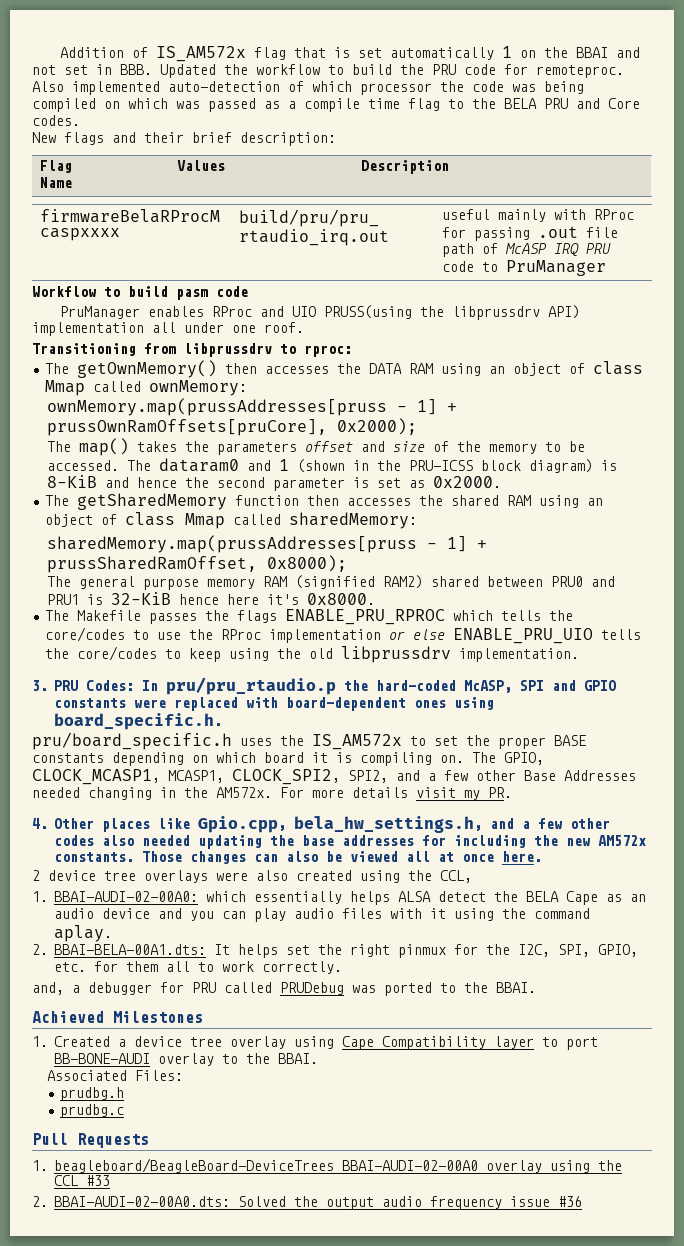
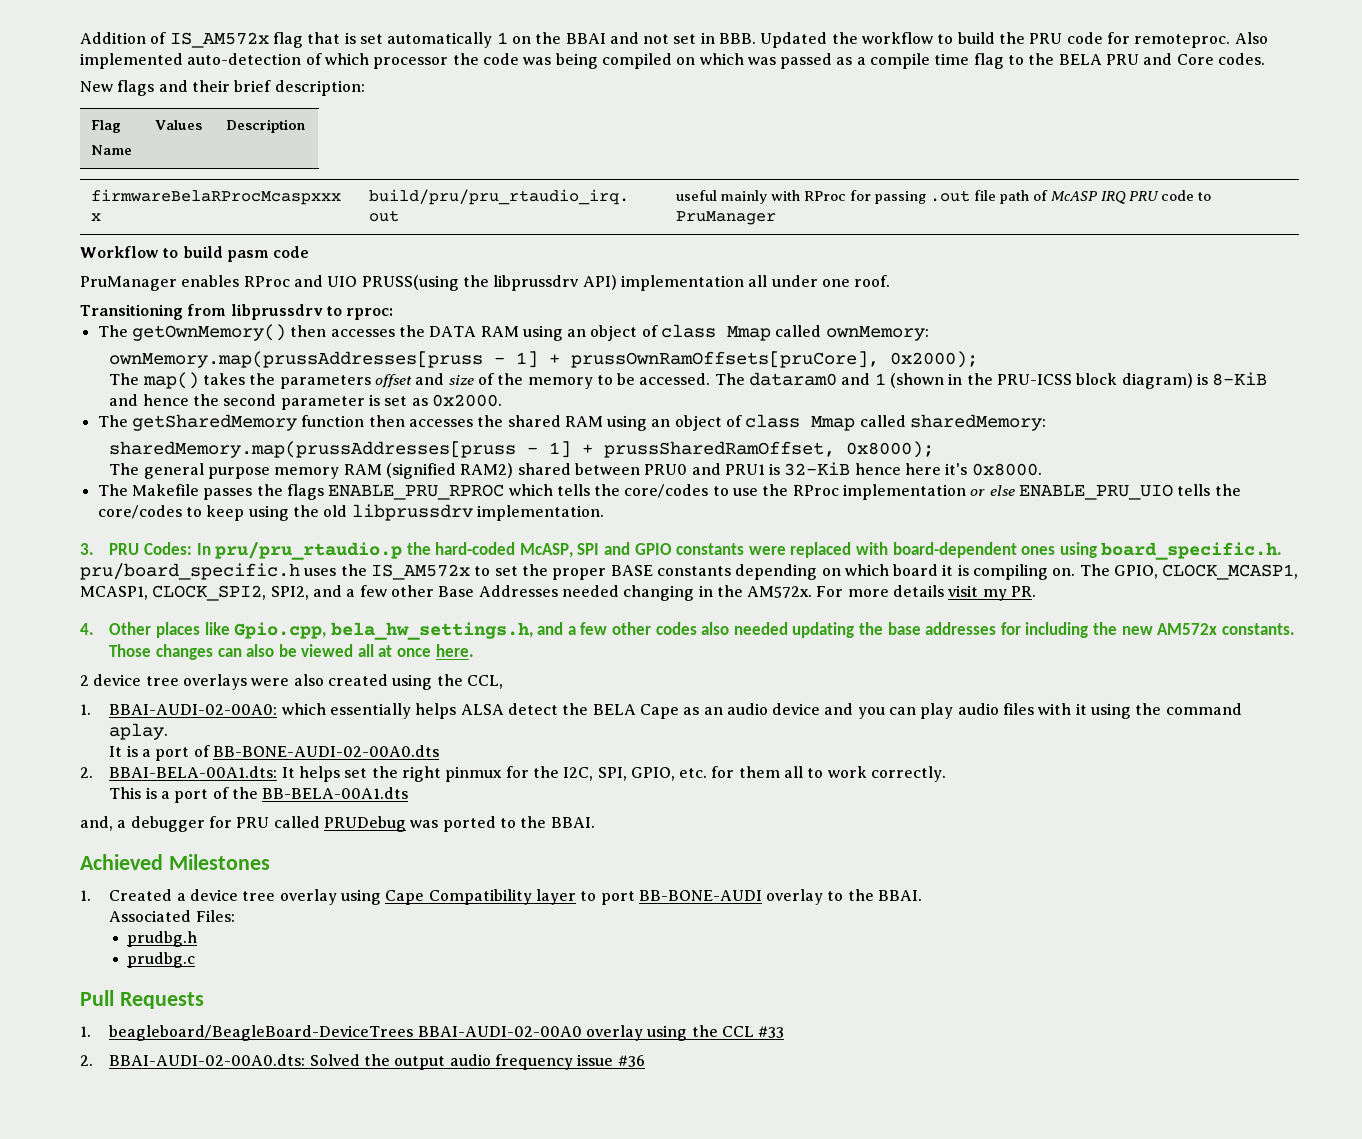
(112, 933) none -> [109,745,439,761] // It is a port of BB-BONE-AUDI-02-00A0.dts
(342, 967) none -> [109,787,409,803] // This is a port of the BB-BELA-00A1.dts

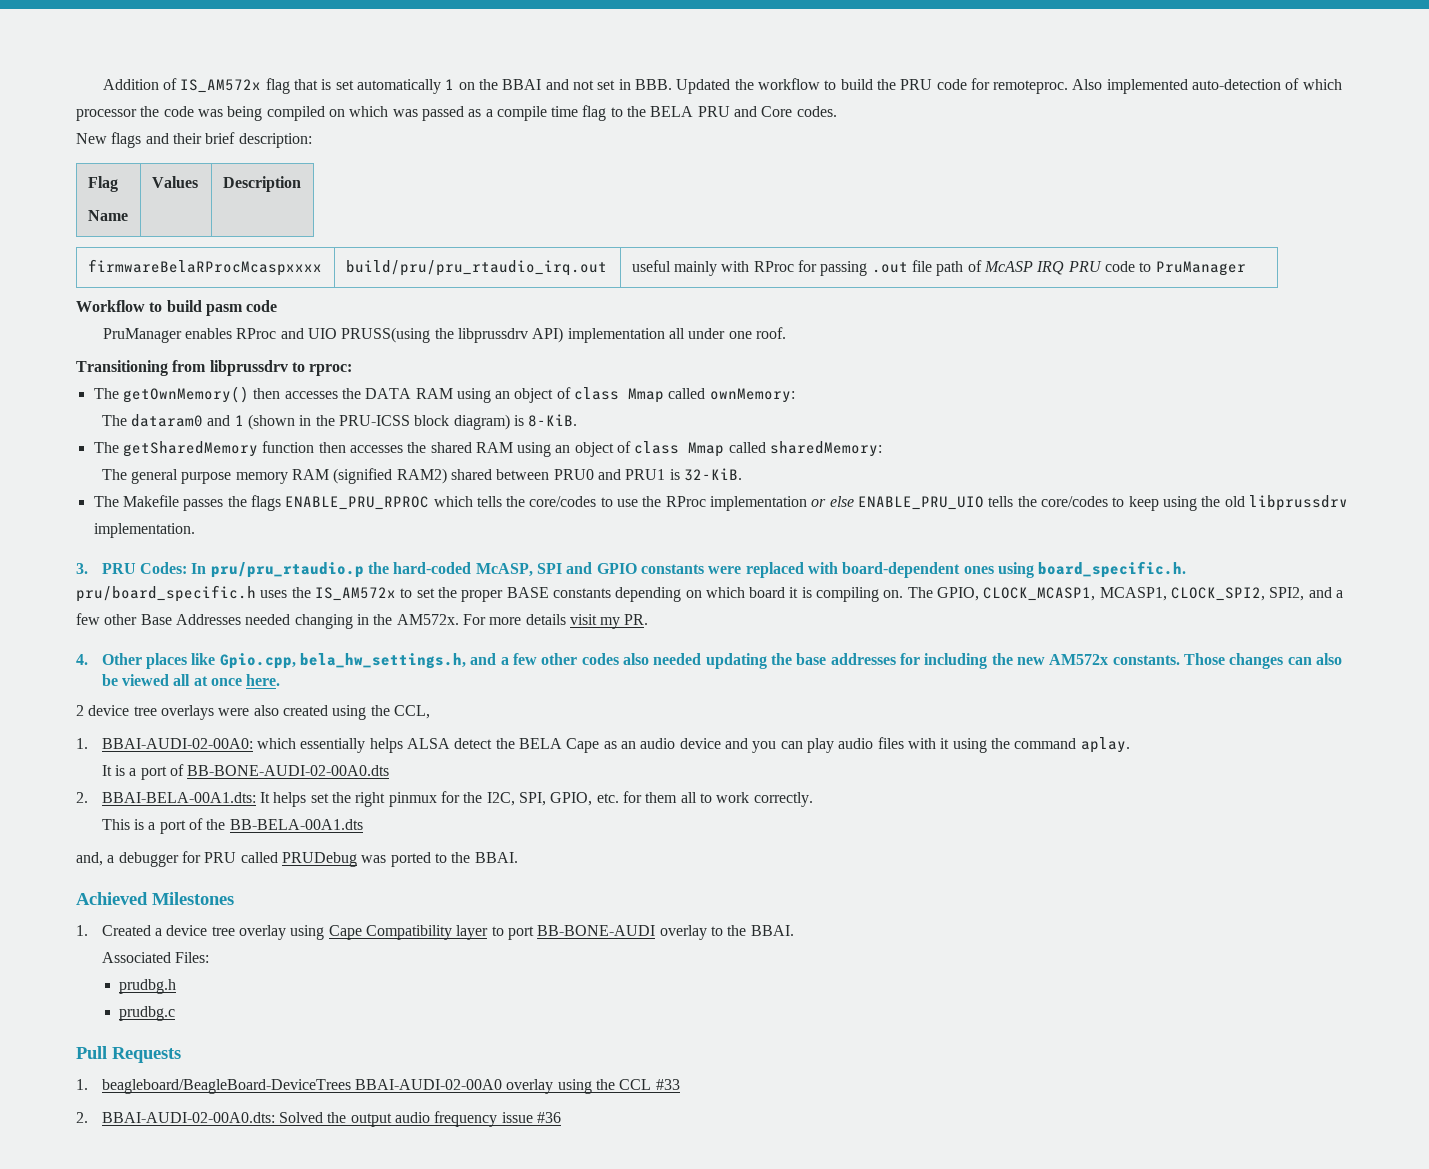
[109,351,979,368] [109,372,711,389] ownMemory.map(prussAddresses[pruss - 1] + prussOwnRamOffsets[pruCore], 0x2000); // The map() takes the parameters offset and size of the memory to be accessed. -> (795, 395) none
[1212,372,1268,386] [109,394,502,410] 8-KiB and hence the second parameter is set as 0x2000. -> [528,414,578,427] 8-KiB.
[109,441,935,458] // sharedMemory.map(prussAddresses[pruss - 1] + prussSharedRamOffset, 0x8000); -> (883, 449) none
[784,462,1042,476] 32-KiB hence here it's 0x8000. -> [683,468,742,481] 32-KiB.

